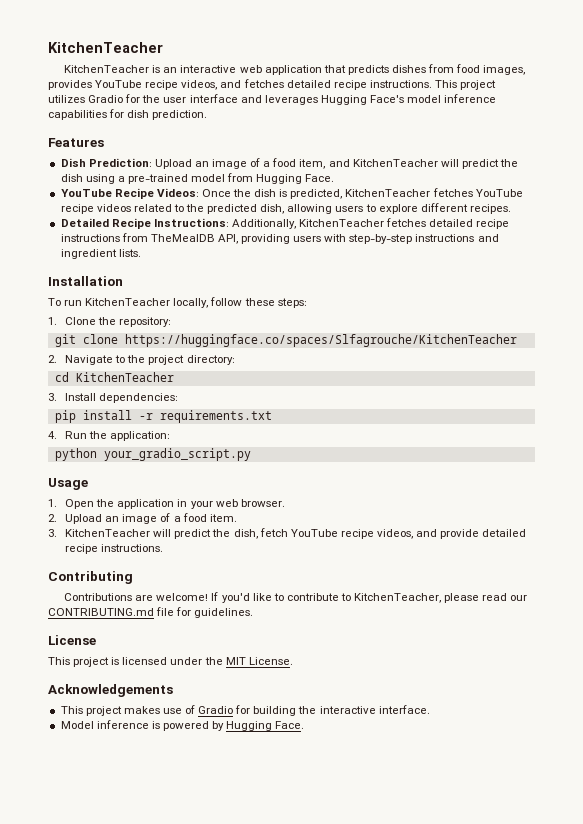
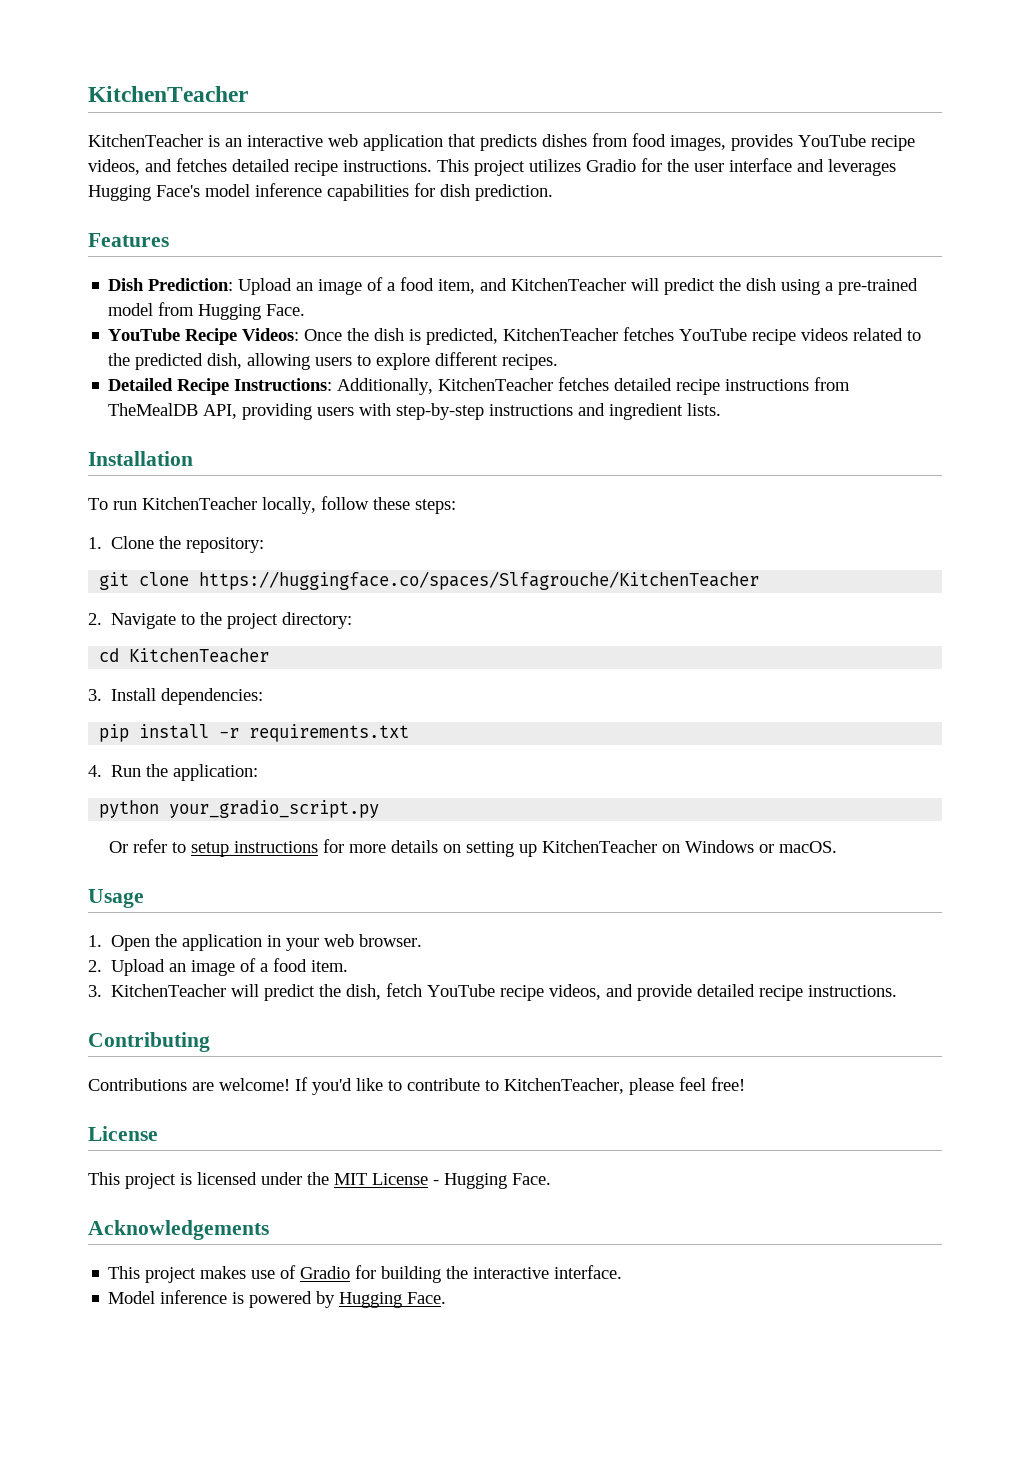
(251, 454) none -> [108,839,837,857] // Or refer to setup instructions for more details on setting up KitchenTeacher on Windows or macOS.
[482,593,528,601] [48,607,254,618] read our CONTRIBUTING.md file for guidelines. -> [679,1077,745,1091] feel free!
[248,657,293,665] License. -> [372,1173,551,1189] License - Hugging Face.

